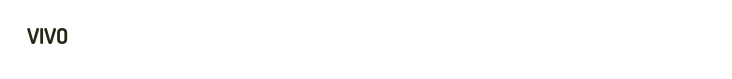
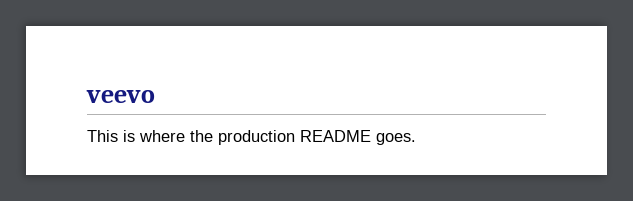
[27,28,68,44] VIVO -> [86,90,155,103] [87,130,416,145] veevo // This is where the production README goes.

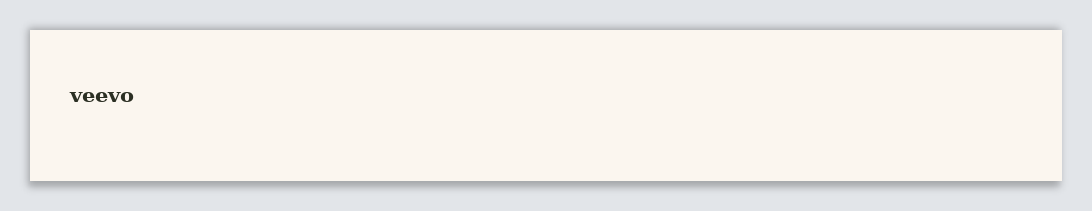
[87,130,416,145] // This is where the production README goes. -> (134, 97) none

